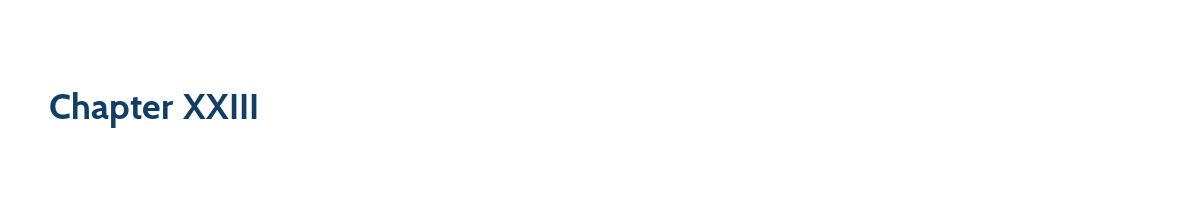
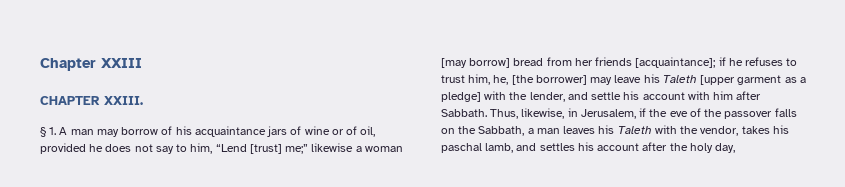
(259, 106) none -> [40,96,143,105] [40,126,376,137] [40,143,403,154] [441,57,798,68] [441,74,806,85] [441,91,762,102] [441,108,797,119] [441,125,789,136] [441,142,736,153] // CHAPTER XXIII. // § 1. A man may borrow of his acquaintance jars of wine or of oil, provided he does not say to him, “Lend [trust] me;” likewise a woman [may borrow] bread from her friends [acquaintance]; if he refuses to trust him, he, [the borrower] may leave his Taleth [upper garment as a pledge] with the lender, and settle his account with him after Sabbath. Thus, likewise, in Jerusalem, if the eve of the passover falls on the Sabbath, a man leaves his Taleth with the vendor, takes his paschal lamb, and settles his account after the holy day,

